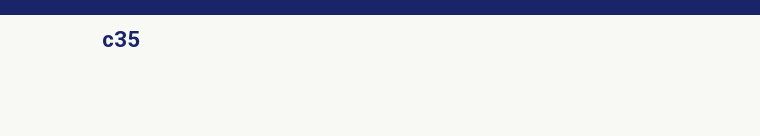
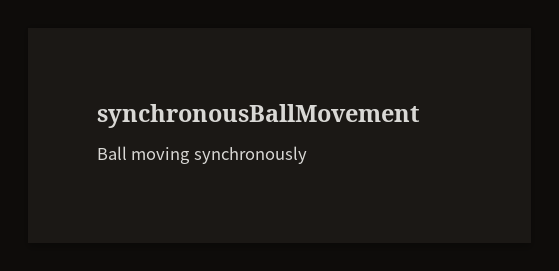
[102,31,140,47] c35 -> [97,104,420,128] [97,146,307,164] synchronousBallMovement // Ball moving synchronously

